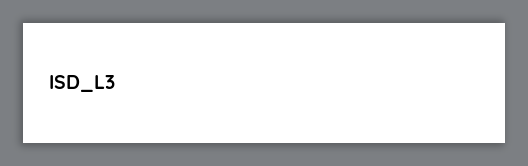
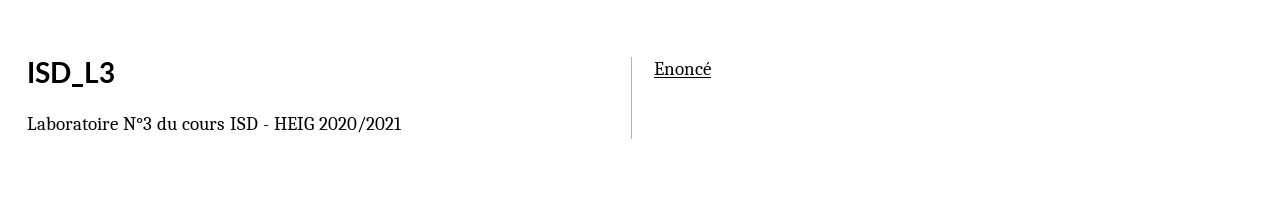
(115, 83) none -> [27,116,402,133] [654,62,711,75] // Laboratoire N°3 du cours ISD - HEIG 2020/2021 // Enoncé

